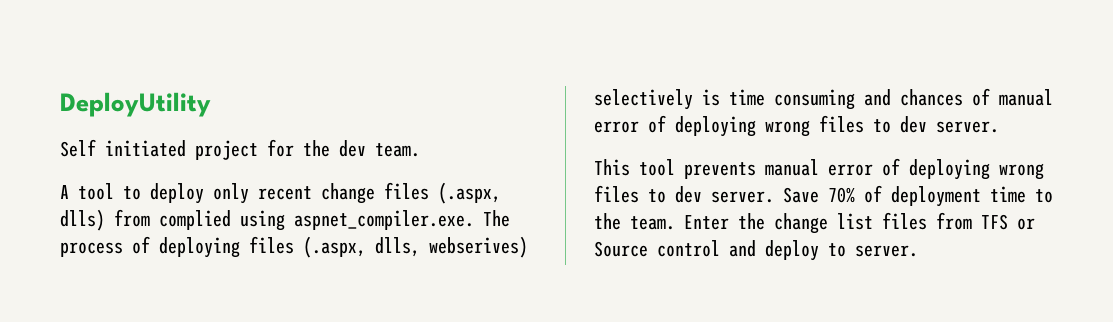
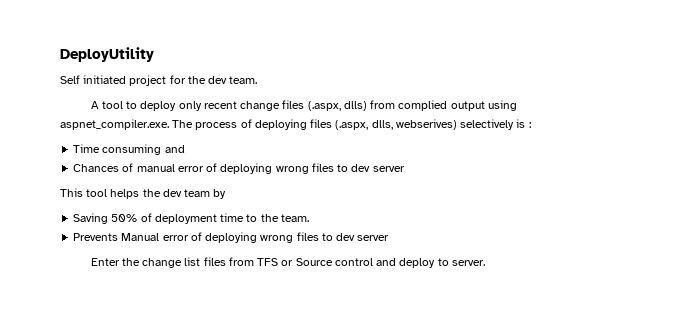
(231, 220) none -> [450,101,485,111] output
[729,89,765,106] time -> [528,122,531,128] [73,144,101,153] : // Time
[900,89,963,106] chances -> [73,164,120,172] // Chances
[936,121,999,133] server. -> [372,166,405,172] server
[684,158,1044,180] [594,185,1053,207] [594,213,675,230] prevents manual error of deploying wrong files to dev server. Save 70% of deployment time to the team. -> [110,189,227,199] [73,213,309,224] [73,232,390,243] helps the dev team by // Saving 50% of deployment time to the team. // Prevents Manual error of deploying wrong files to dev server //

